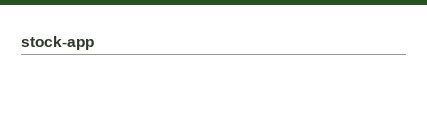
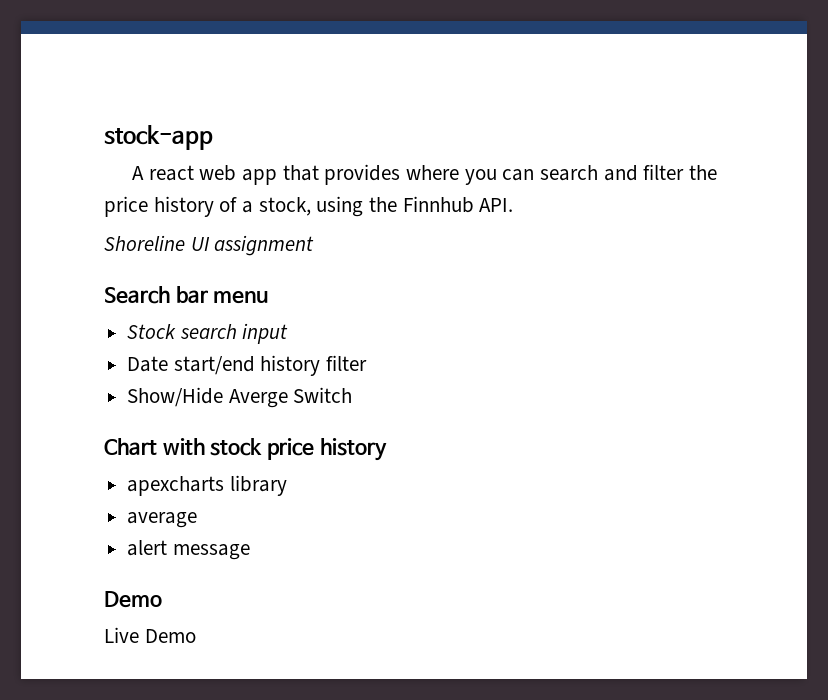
(94, 43) none -> [131,164,717,185] [104,196,514,217] [104,235,315,256] [104,286,269,304] [127,323,289,344] [127,355,368,376] [127,387,353,408] [104,438,387,461] [127,475,287,496] [127,512,198,528] [127,540,250,560] [104,591,162,608] [104,627,196,643] // A react web app that provides where you can search and filter the price history of a stock, using the Finnhub API. // Shoreline UI assignment // Search bar menu // Stock search input // Date start/end history filter // Show/Hide Averge Switch // Chart with stock price history // apexcharts library // average // alert message // Demo // Live Demo

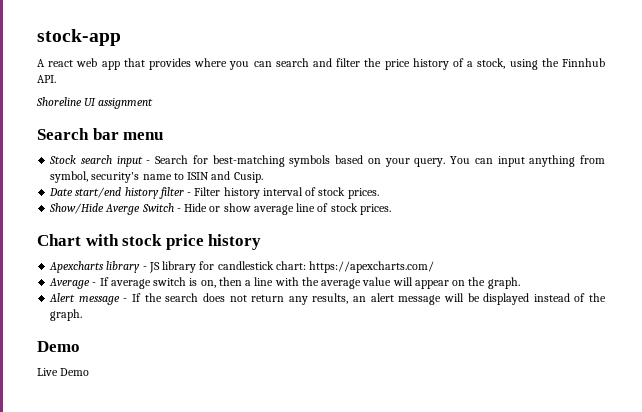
[127,355,368,376] [127,387,353,408] // Date start/end history filter // Show/Hide Averge Switch -> [146,155,605,167] [50,171,263,183] [49,187,379,199] [49,203,391,215] - Search for best-matching symbols based on your query. You can input anything from symbol, security's name to ISIN and Cusip. // Date start/end history filter - Filter history interval of stock prices. // Show/Hide Averge Switch - Hide or show average line of stock prices.
[127,475,287,496] [127,512,198,528] [127,540,250,560] apexcharts library // average // alert message -> [49,261,435,273] [49,277,520,289] [49,293,606,305] [50,309,83,321] Apexcharts library - JS library for candlestick chart: https://apexcharts.com/ // Average - If average switch is on, then a line with the average value will appear on the graph. // Alert message - If the search does not return any results, an alert message will be displayed instead of the graph.

